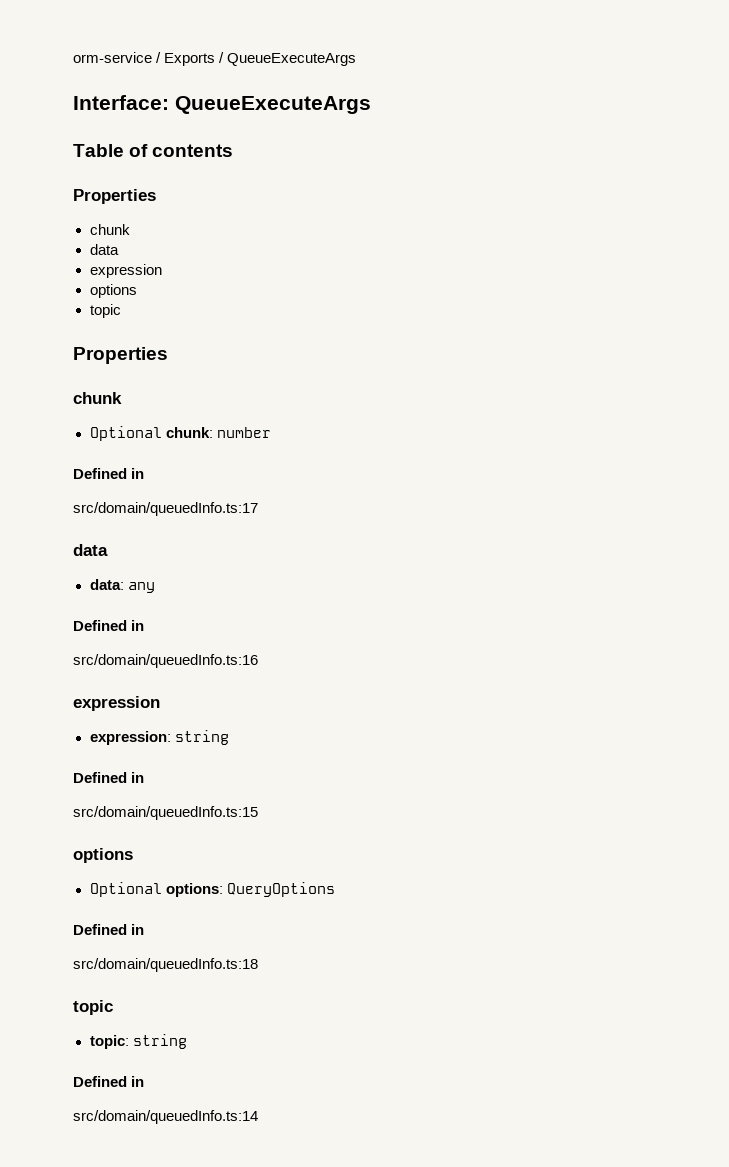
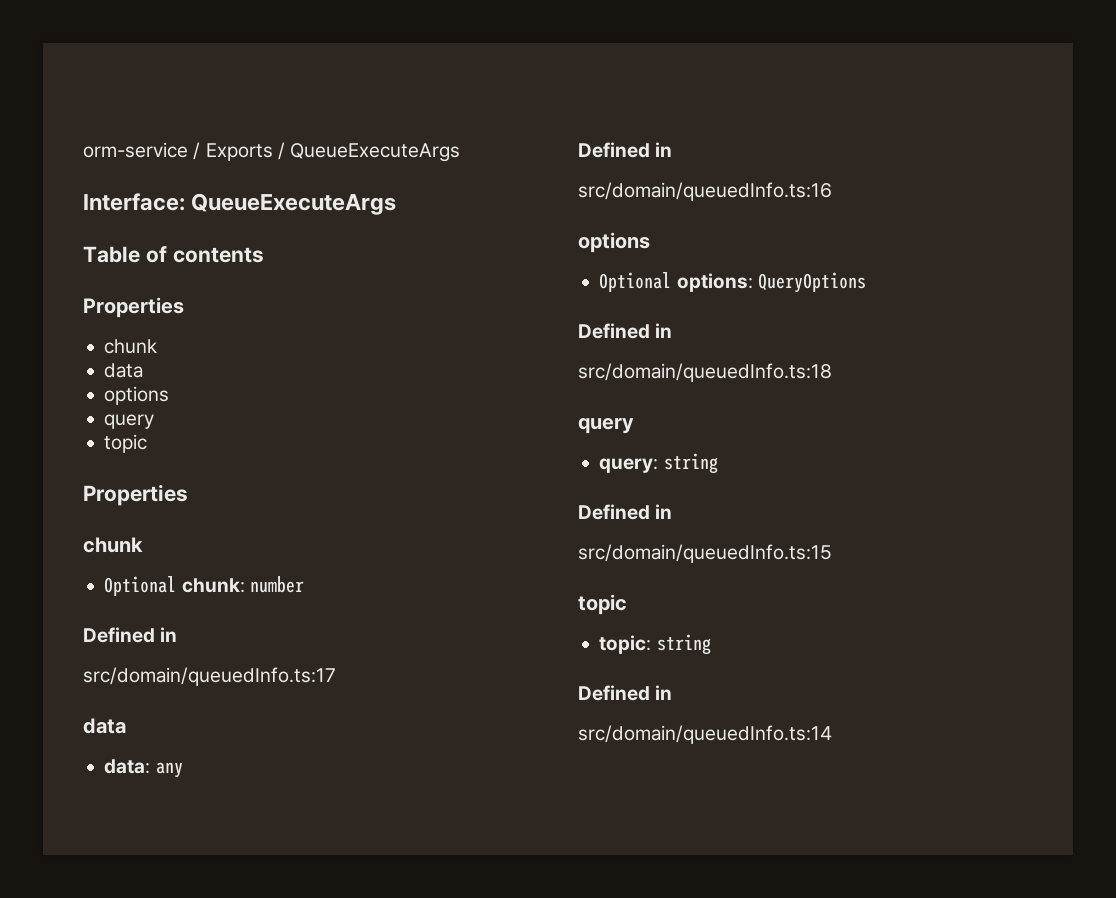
[89,264,162,278] [89,284,137,298] expression // options -> [104,386,170,405] [104,414,155,429] options // query
[73,696,160,711] [89,730,229,745] [73,772,145,783] [73,806,258,820] // expression // expression: string // Defined in // src/domain/queuedInfo.ts:15 -> (832, 191) none
(258, 965) none -> [578,417,634,434] [599,453,718,474] [578,504,673,520] [578,544,832,563] // query // query: string // Defined in // src/domain/queuedInfo.ts:15

